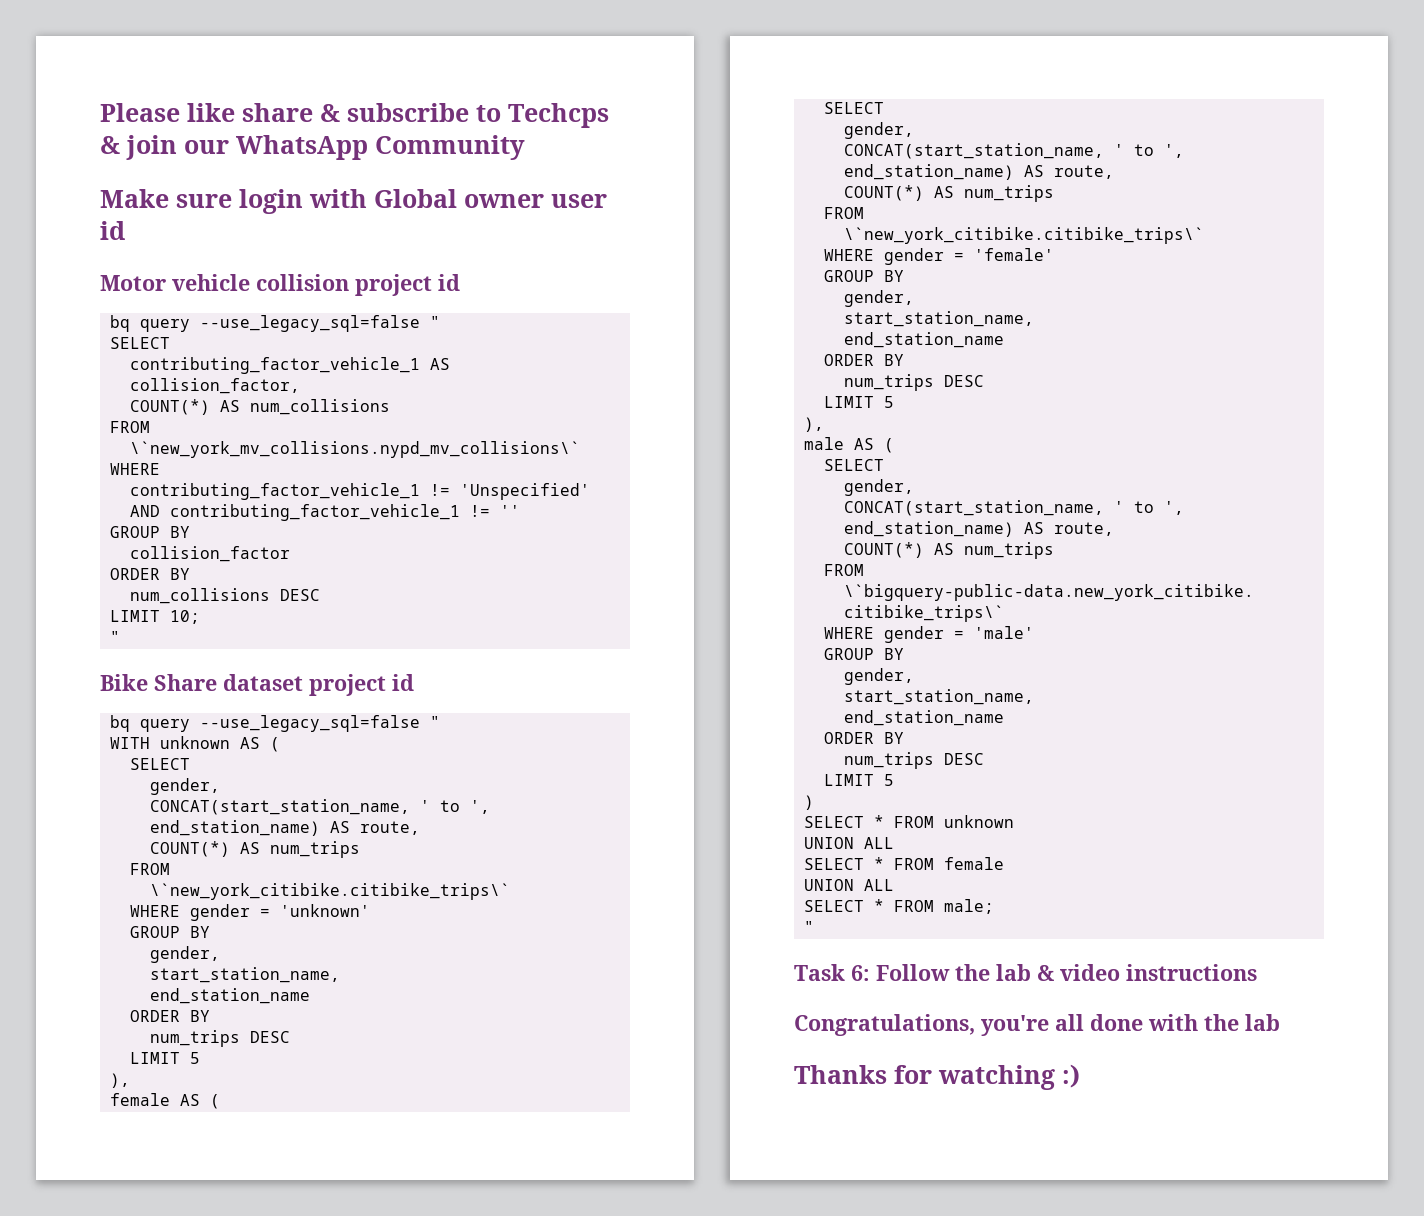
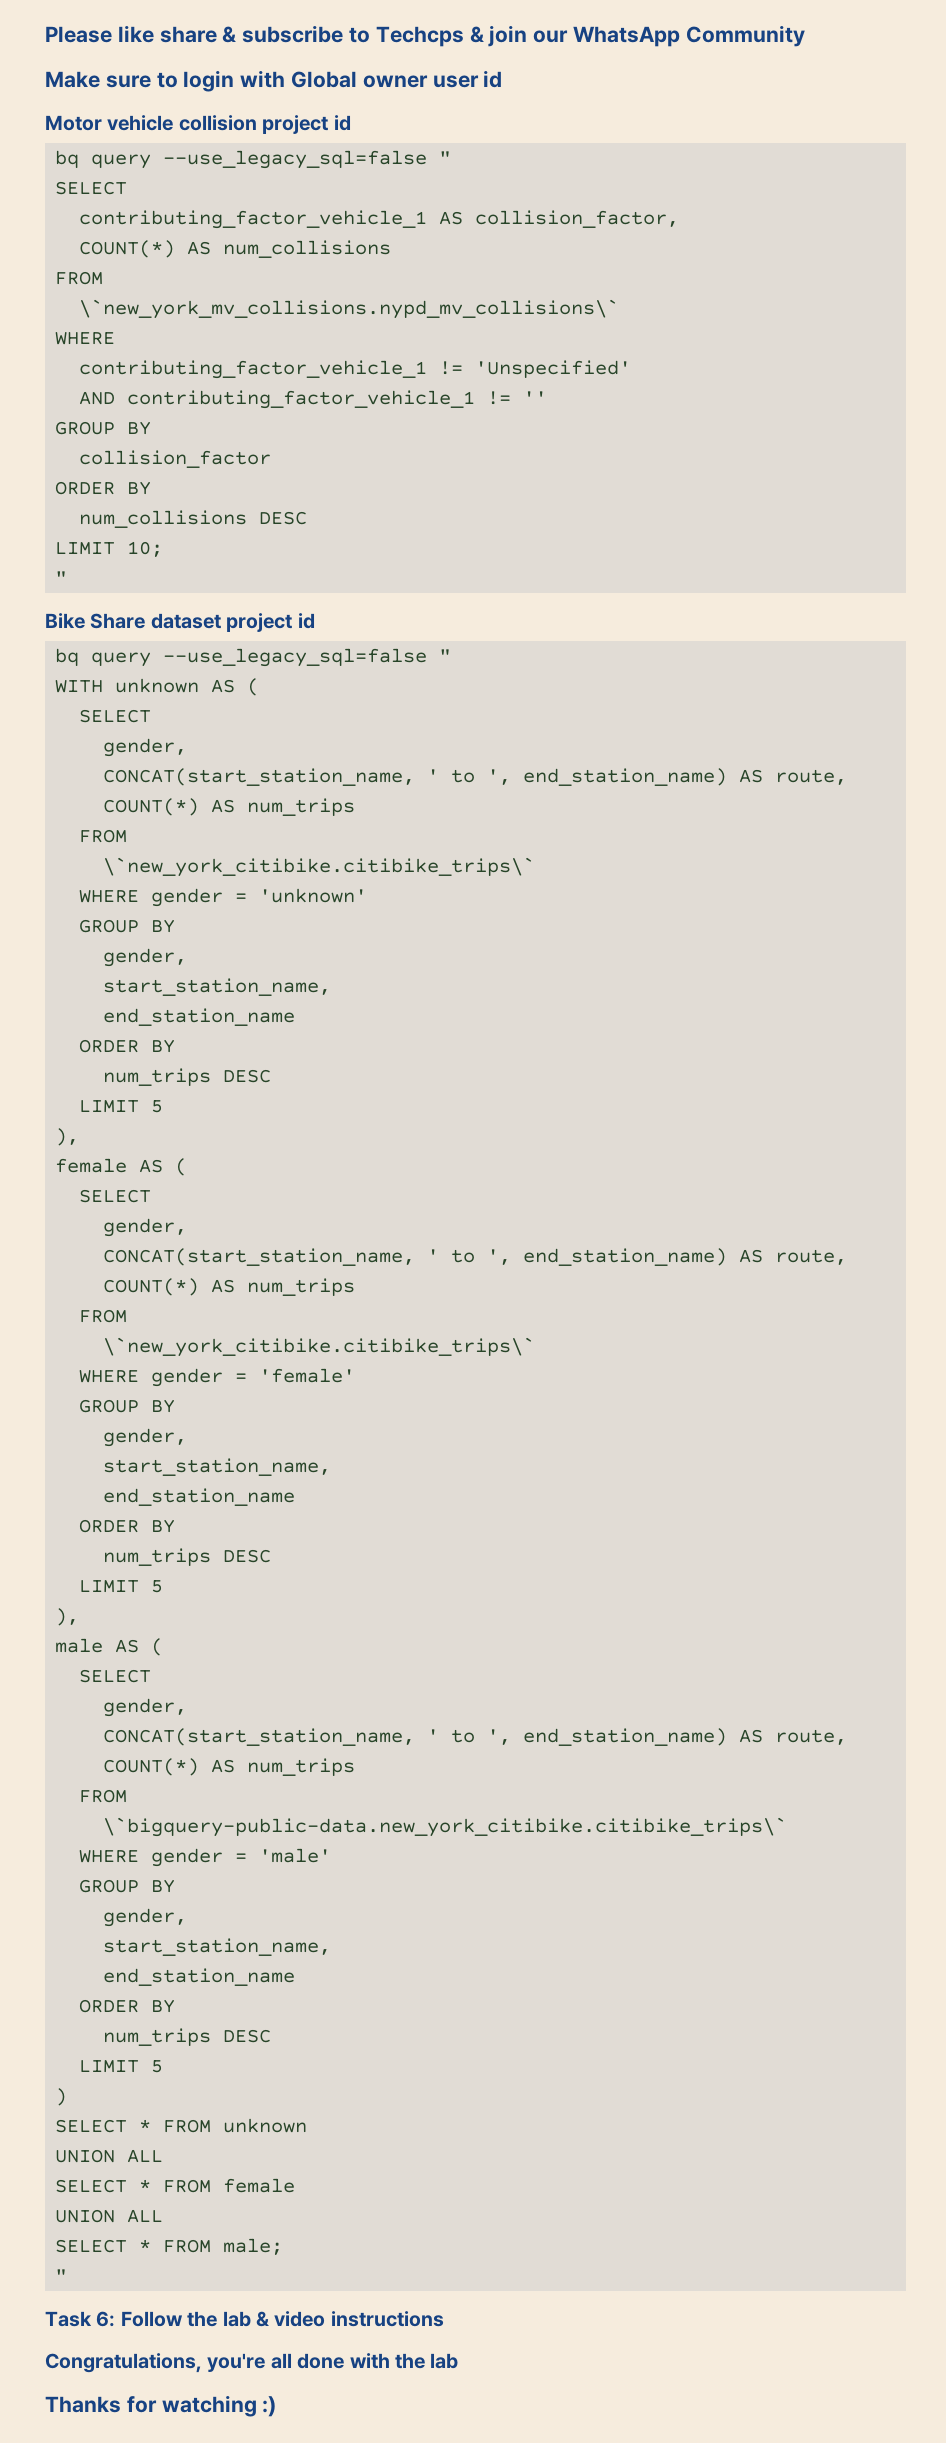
(232, 201) none -> [156,72,178,88] to

